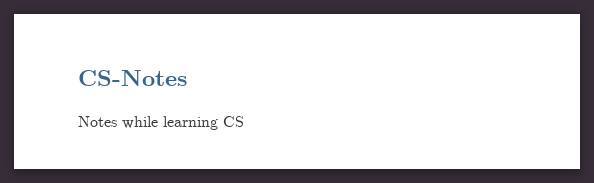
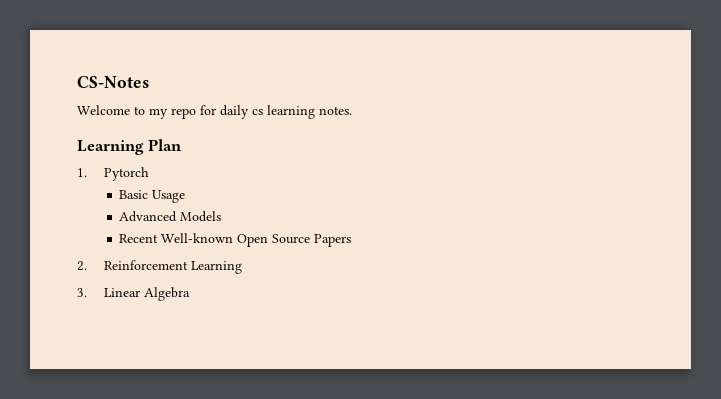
[78,116,244,130] Notes while learning CS -> [77,105,352,119] [77,139,183,155] [77,167,149,181] [119,190,186,203] [119,211,222,222] [119,233,352,247] [77,260,242,274] [77,287,190,301] Welcome to my repo for daily cs learning notes. // Learning Plan // 1. Pytorch // Basic Usage // Advanced Models // Recent Well-known Open Source Papers // 2. Reinforcement Learning // 3. Linear Algebra

